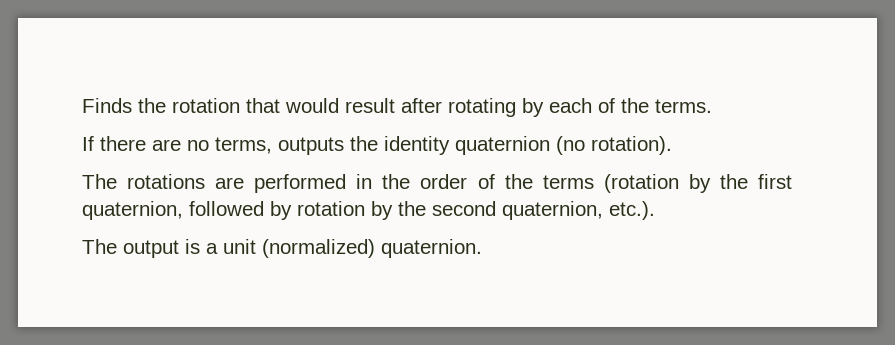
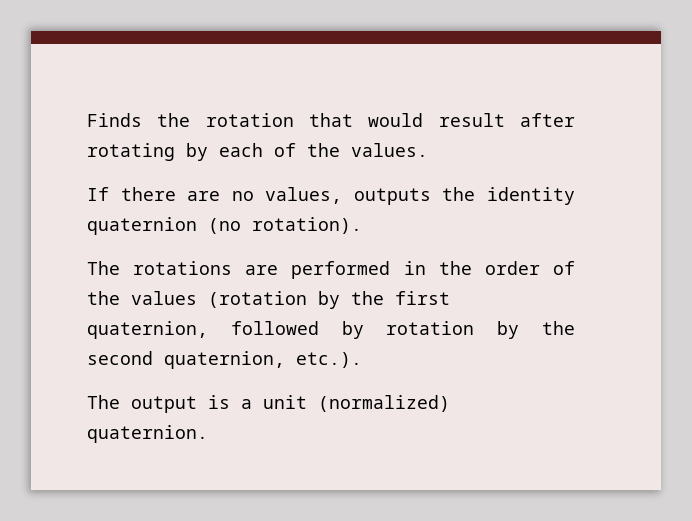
[655,99,712,113] terms. -> [351,143,428,157] values.
[215,137,272,154] terms, -> [265,187,343,204] values,
[542,175,594,189] terms -> [131,291,197,305] values

